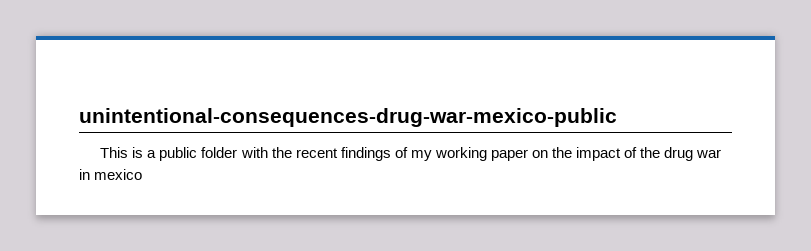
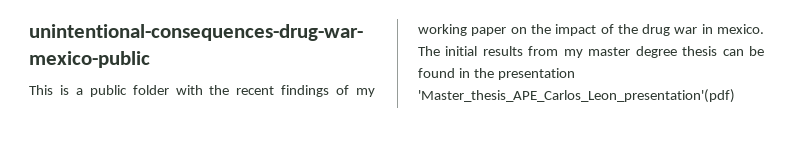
[94,169,143,180] mexico -> [717,24,764,34] [418,46,764,58] [418,68,575,80] [418,89,735,103] mexico. The initial results from my master degree thesis can be found in the presentation 'Master_thesis_APE_Carlos_Leon_presentation'(pdf)

